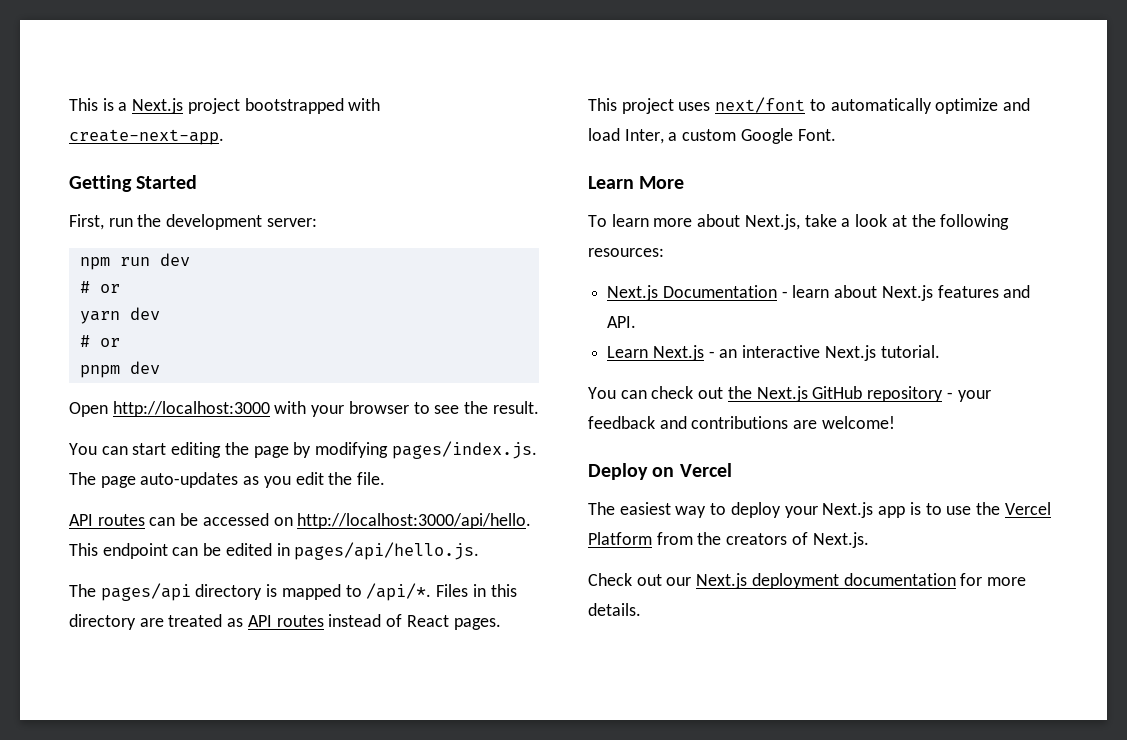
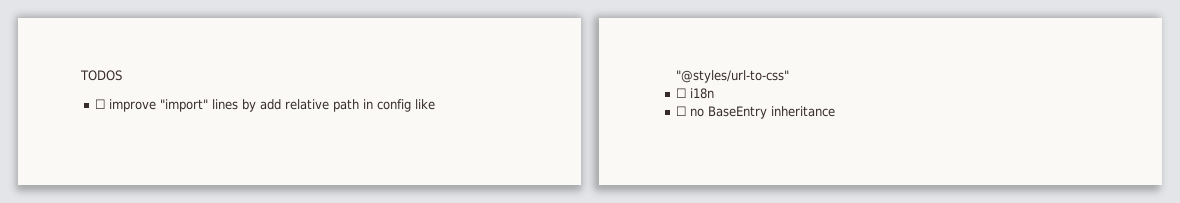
[69,98,381,114] [69,129,224,145] [69,175,198,192] [69,214,317,230] [79,253,190,270] [79,281,120,293] [79,307,160,324] [79,335,120,347] [79,361,160,378] [69,401,539,417] [69,441,537,459] [69,472,386,488] [69,513,532,529] [69,542,480,560] [69,583,517,601] [69,614,501,630] [588,97,1031,114] [588,128,836,144] [588,176,685,189] [588,214,1010,230] [588,248,664,257] [607,285,1031,301] [607,316,637,328] [607,345,940,361] [588,386,991,402] [588,416,895,429] [588,463,732,480] [588,502,1051,518] [588,532,869,548] [588,573,1027,589] [588,603,641,616] This is a Next.js project bootstrapped with create-next-app. // Getting Started // First, run the development server: // npm run dev // # or // yarn dev // # or // pnpm dev // Open http://localhost:3000 with your browser to see the result. // You can start editing the page by modifying pages/index.js. The page auto-updates as you edit the file. // API routes can be accessed on http://localhost:3000/api/hello. This endpoint can be edited in pages/api/hello.js. // The pages/api directory is mapped to /api/*. Files in this directory are treated as API routes instead of React pages. // This project uses next/font to automatically optimize and load Inter, a custom Google Font. // Learn More // To learn more about Next.js, take a look at the following resources: // Next.js Documentation - learn about Next.js features and API. // Learn Next.js - an interactive Next.js tutorial. // You can check out the Next.js GitHub repository - your feedback and contributions are welcome! // Deploy on Vercel // The easiest way to deploy your Next.js app is to use the Vercel Platform from the creators of Next.js. // Check out our Next.js deployment documentation for more details. -> [80,70,122,81] [95,99,436,112] [676,70,790,83] [676,88,715,99] [676,106,836,119] TODOS // ☐ improve "import" lines by add relative path in config like "@styles/url-to-css" // ☐ i18n // ☐ no BaseEntry inheritance

